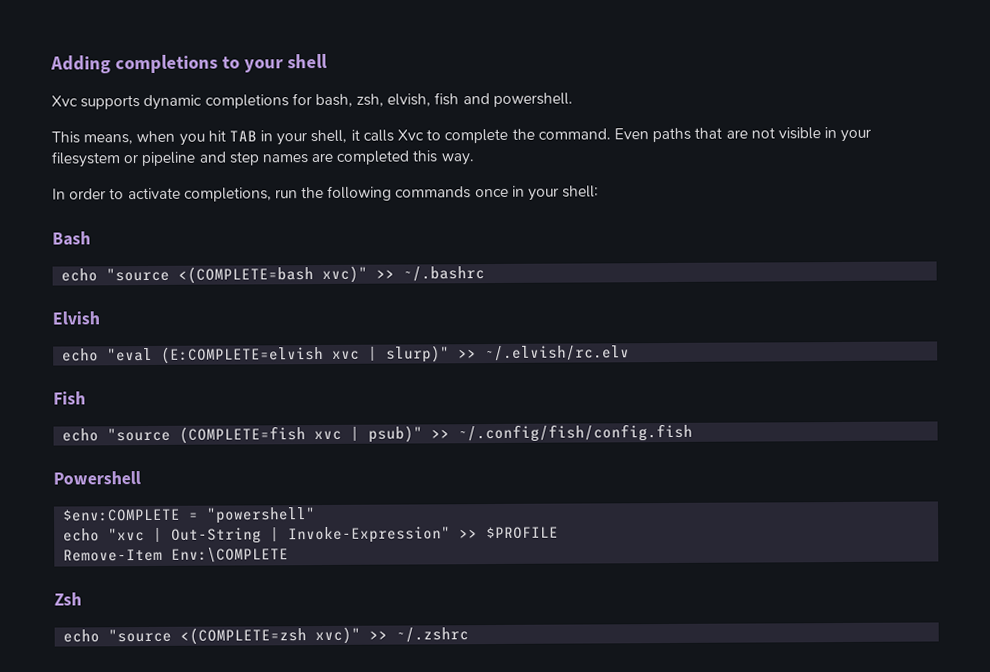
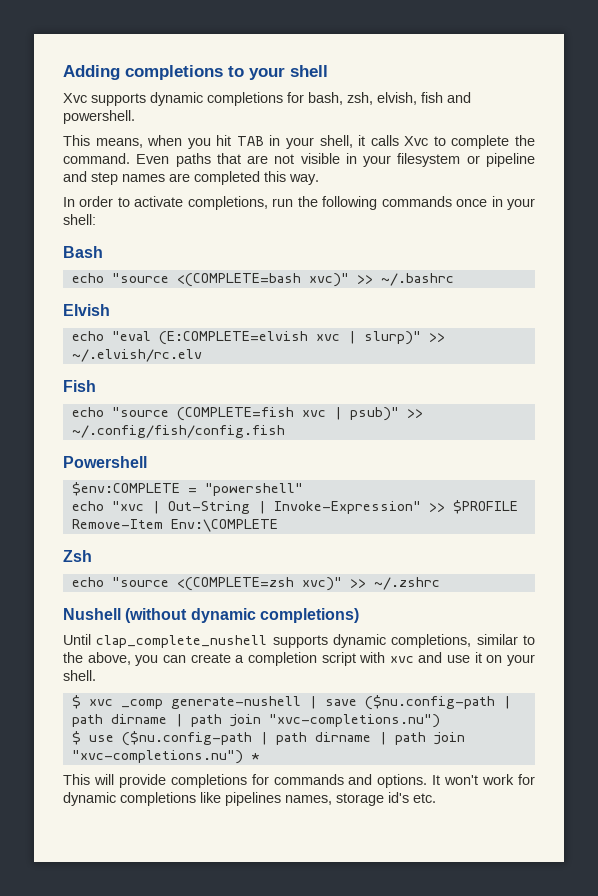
(470, 635) none -> [63,608,359,623] [63,634,535,648] [63,652,536,666] [63,670,96,681] [71,695,511,710] [71,714,440,728] [71,731,465,746] [71,750,259,764] [63,774,536,788] [63,792,436,806] // Nushell (without dynamic completions) // Until clap_complete_nushell supports dynamic completions, similar to the above, you can create a completion script with xvc and use it on your shell. // $ xvc _comp generate-nushell | save ($nu.config-path | path dirname | path join "xvc-completions.nu") // $ use ($nu.config-path | path dirname | path join "xvc-completions.nu") * // This will provide completions for commands and options. It won't work for dynamic completions like pipelines names, storage id's etc.

